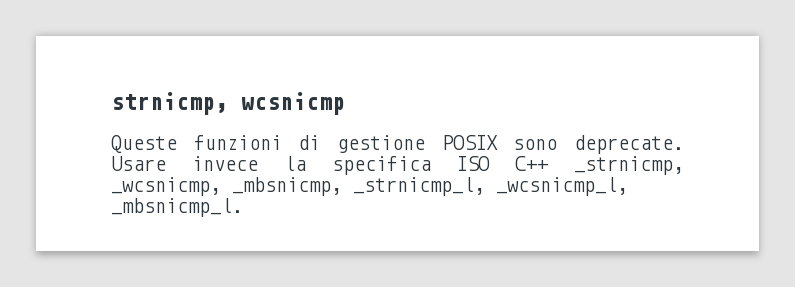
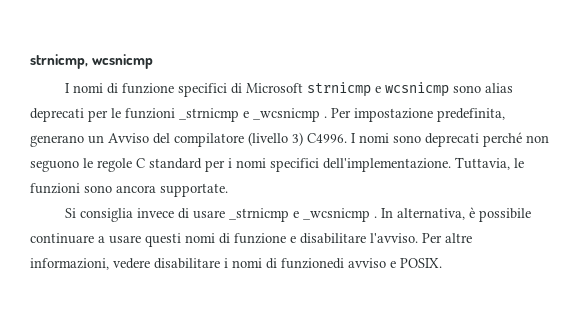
[111,135,684,154] [111,156,684,175] [111,177,628,196] [111,198,243,217] Queste funzioni di gestione POSIX sono deprecate. Usare invece la specifica ISO C++ _strnicmp, _wcsnicmp, _mbsnicmp, _strnicmp_l, _wcsnicmp_l, _mbsnicmp_l. -> [64,82,513,97] [30,108,505,122] [30,132,549,147] [30,157,524,172] [30,183,228,197] [64,207,531,222] [30,233,472,247] [30,258,442,270] I nomi di funzione specifici di Microsoft strnicmp e wcsnicmp sono alias deprecati per le funzioni _strnicmp e _wcsnicmp . Per impostazione predefinita, generano un Avviso del compilatore (livello 3) C4996. I nomi sono deprecati perché non seguono le regole C standard per i nomi specifici dell'implementazione. Tuttavia, le funzioni sono ancora supportate. // Si consiglia invece di usare _strnicmp e _wcsnicmp . In alternativa, è possibile continuare a usare questi nomi di funzione e disabilitare l'avviso. Per altre informazioni, vedere disabilitare i nomi di funzionedi avviso e POSIX.

